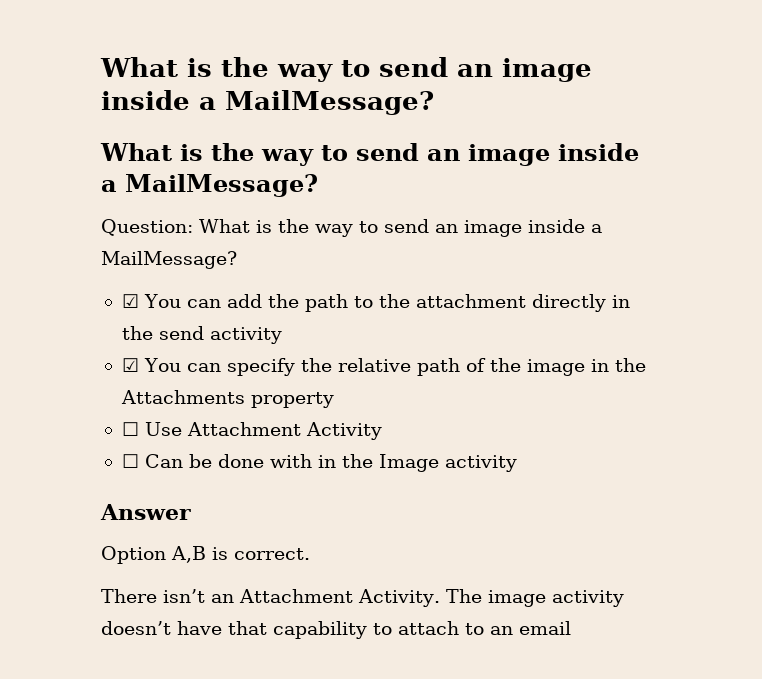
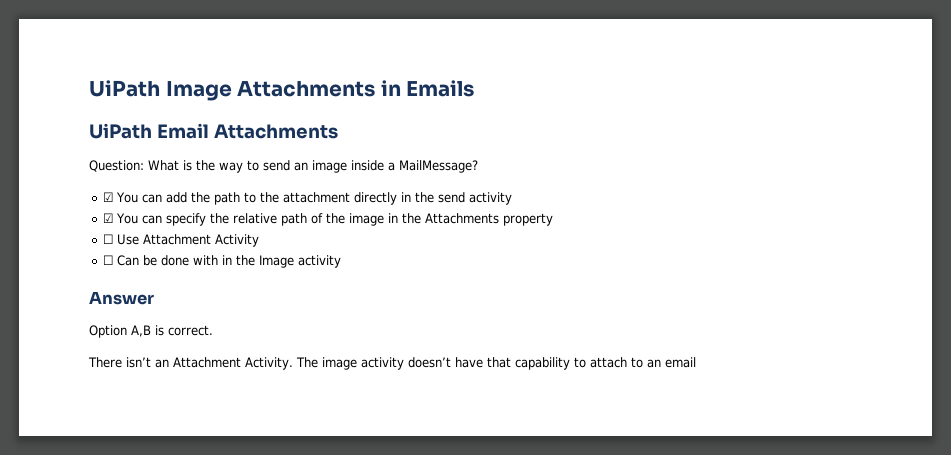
[100,57,592,82] [101,90,434,115] [100,143,639,166] [101,174,318,197] What is the way to send an image inside a MailMessage? // What is the way to send an image inside a MailMessage? -> [89,80,475,101] [89,123,338,139] UiPath Image Attachments in Emails // UiPath Email Attachments

